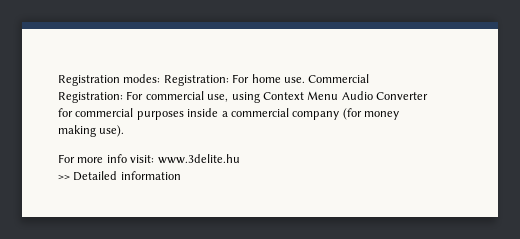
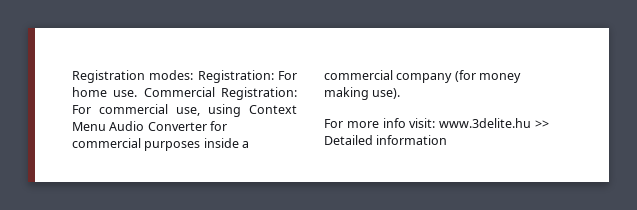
(240, 159) // -> (532, 123) none

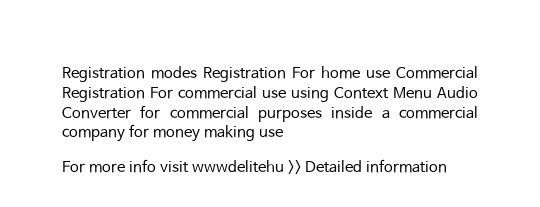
[72,70,297,83] [72,87,297,100] Registration modes: Registration: For home use. Commercial Registration: -> [62,66,478,82] [62,87,145,102] Registration modes Registration For home use Commercial Registration
[176,107,200,116] use, -> [262,90,286,98] use
[454,70,476,82] (for -> [128,124,149,138] for
[372,88,401,99] use). -> [258,129,283,137] use
[409,118,532,128] visit: www.3delite.hu -> [159,160,284,173] visit wwwdelitehu

